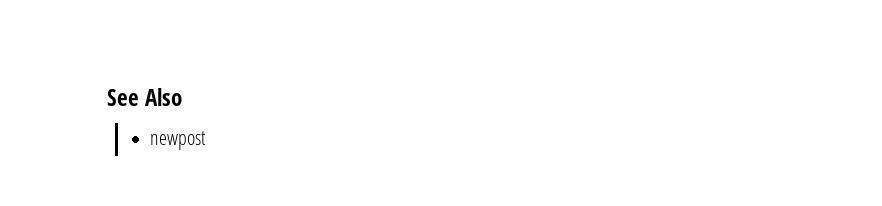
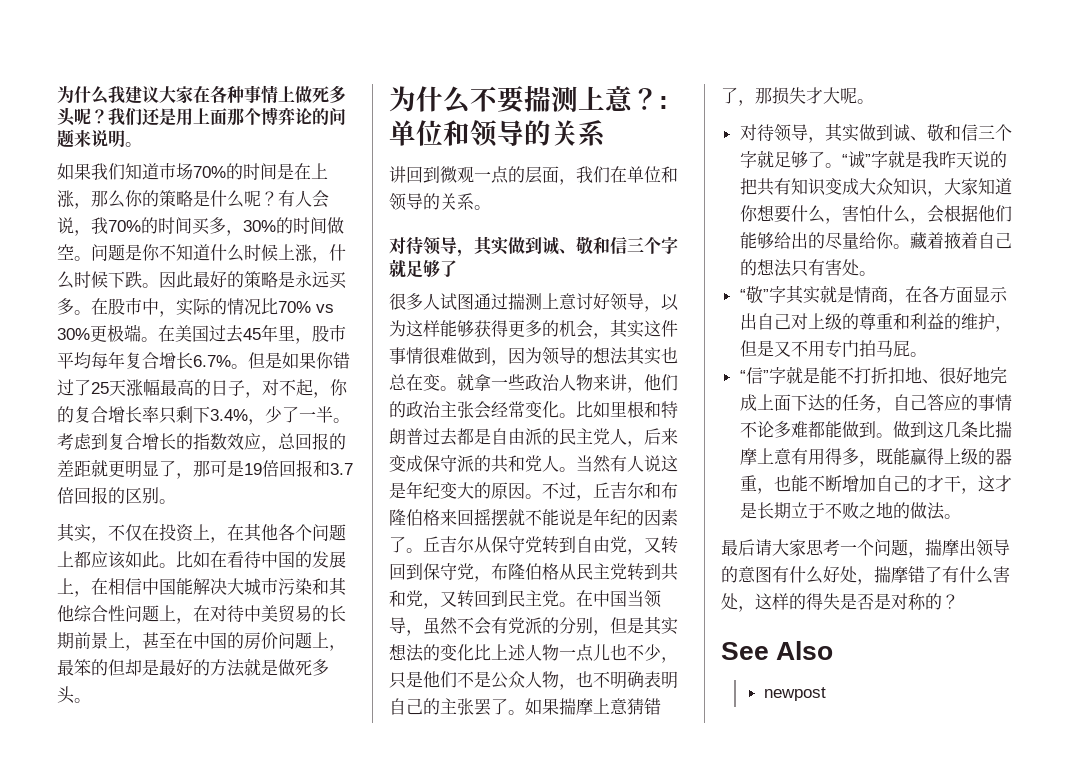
(107, 97) none -> [57,85,346,104] [57,107,346,126] [57,129,142,148] [57,163,328,180] [57,190,329,209] [57,217,344,236] [57,244,346,263] [57,271,347,289] [57,298,334,317] [57,324,346,344] [57,351,350,369] [57,379,348,398] [57,406,350,425] [57,433,346,452] [57,459,353,479] [57,487,176,504] [57,523,346,543] [57,551,346,569] [57,577,347,597] [57,605,346,624] [57,632,346,651] [57,658,329,677] [57,686,91,704] [389,85,668,114] [389,120,605,147] [389,166,678,185] [389,193,491,211] [389,236,678,257] [389,259,457,278] [389,293,679,312] [389,319,678,339] [389,346,678,366] [389,373,678,393] [389,401,678,419] [389,428,678,447] [389,455,678,473] [389,481,678,501] [389,508,678,527] [389,536,678,555] [389,563,678,582] [389,590,662,609] [389,616,678,636] [389,644,678,663] [389,671,678,690] [389,698,661,716] [721,87,874,106] [739,123,1012,143] [739,150,1007,169] [739,178,1012,197] [739,205,1012,224] [739,232,1012,250] [739,259,876,277] [739,285,1008,305] [739,313,1012,332] [739,340,927,358] [739,366,1007,384] [739,394,1012,413] [739,421,1012,438] [739,448,1012,467] [739,475,1012,494] [739,502,961,520] [721,539,1010,558] [721,566,1010,585] [721,593,959,612] 为什么我建议大家在各种事情上做死多头呢？我们还是用上面那个博弈论的问题来说明。 // 如果我们知道市场70%的时间是在上涨，那么你的策略是什么呢？有人会说，我70%的时间买多，30%的时间做空。问题是你不知道什么时候上涨，什么时候下跌。因此最好的策略是永远买多。在股市中，实际的情况比70% vs 30%更极端。在美国过去45年里，股市平均每年复合增长6.7%。但是如果你错过了25天涨幅最高的日子，对不起，你的复合增长率只剩下3.4%，少了一半。考虑到复合增长的指数效应，总回报的差距就更明显了，那可是19倍回报和3.7倍回报的区别。 // 其实，不仅在投资上，在其他各个问题上都应该如此。比如在看待中国的发展上，在相信中国能解决大城市污染和其他综合性问题上，在对待中美贸易的长期前景上，甚至在中国的房价问题上，最笨的但却是最好的方法就是做死多头。 // 为什么不要揣测上意？:单位和领导的关系 // 讲回到微观一点的层面，我们在单位和领导的关系。 // 对待领导，其实做到诚、敬和信三个字就足够了 // 很多人试图通过揣测上意讨好领导，以为这样能够获得更多的机会，其实这件事情很难做到，因为领导的想法其实也总在变。就拿一些政治人物来讲，他们的政治主张会经常变化。比如里根和特朗普过去都是自由派的民主党人，后来变成保守派的共和党人。当然有人说这是年纪变大的原因。不过，丘吉尔和布隆伯格来回摇摆就不能说是年纪的因素了。丘吉尔从保守党转到自由党，又转回到保守党，布隆伯格从民主党转到共和党，又转回到民主党。在中国当领导，虽然不会有党派的分别，但是其实想法的变化比上述人物一点儿也不少，只是他们不是公众人物，也不明确表明自己的主张罢了。如果揣摩上意猜错了，那损失才大呢。 // 对待领导，其实做到诚、敬和信三个字就足够了。“诚”字就是我昨天说的把共有知识变成大众知识，大家知道你想要什么，害怕什么，会根据他们能够给出的尽量给你。藏着掖着自己的想法只有害处。 // “敬”字其实就是情商，在各方面显示出自己对上级的尊重和利益的维护，但是又不用专门拍马屁。 // “信”字就是能不打折扣地、很好地完成上面下达的任务，自己答应的事情不论多难都能做到。做到这几条比揣摩上意有用得多，既能赢得上级的器重，也能不断增加自己的才干，这才是长期立于不败之地的做法。 // 最后请大家思考一个问题，揣摩出领导的意图有什么好处，揣摩错了有什么害处，这样的得失是否是对称的？ //

